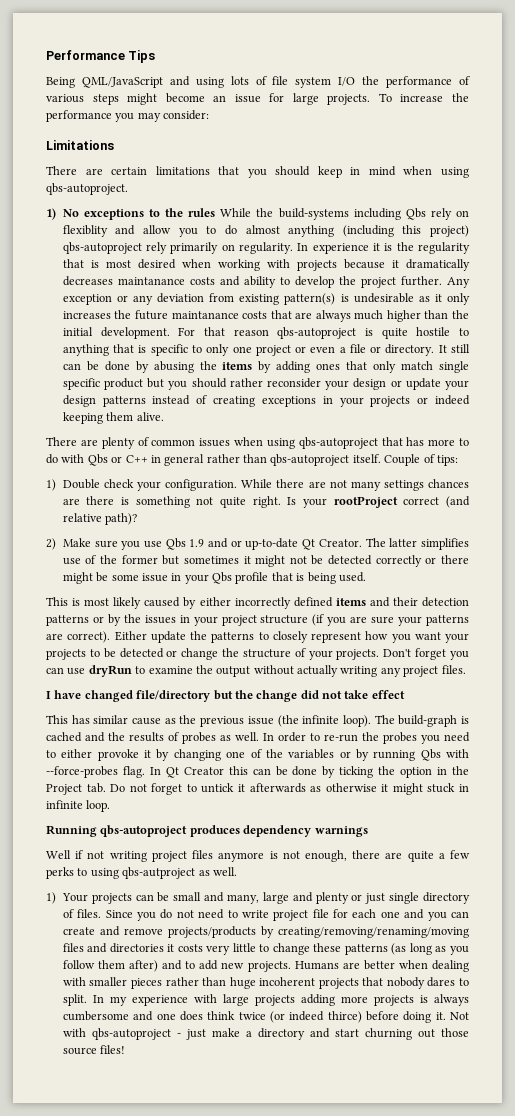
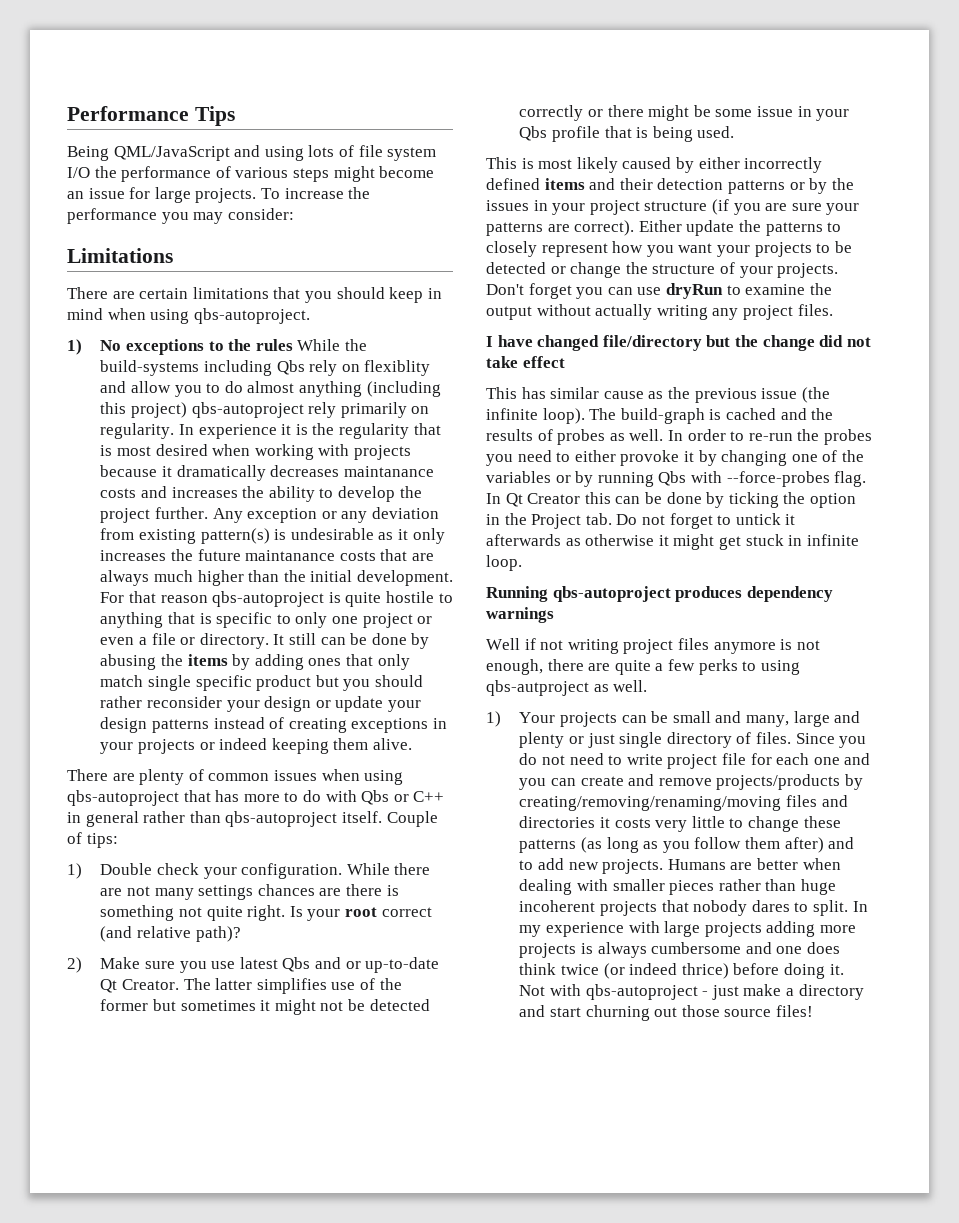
(240, 281) none -> [171,486,265,498] increases the
[333,496,398,508] rootProject -> [344,907,377,917] root
[165,538,205,550] Qbs 1.9 -> [239,957,311,972] latest Qbs
(423, 789) none -> [718,536,741,550] get
[327,1011,362,1023] thirce) -> [681,963,729,979] thrice)

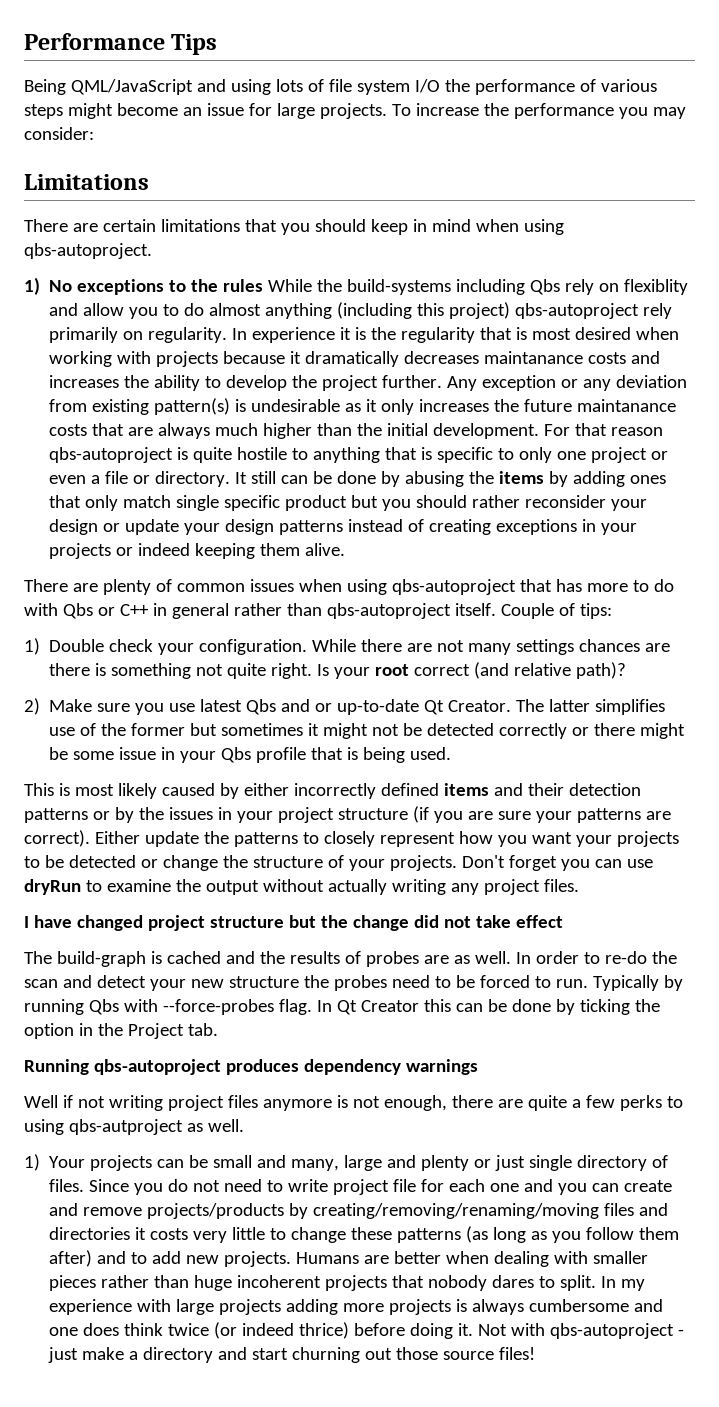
[602,335,702,351] file/directory -> [147,915,284,931] project structure
[486,387,830,403] [486,408,585,424] This has similar cause as the previous issue (the infinite loop). -> (563, 921) none
(606, 437) none -> [423,955,449,964] are
[748,433,793,441] re-run -> [604,951,677,964] [24,975,299,991] re-do the scan and detect your new structure
[486,450,864,466] [486,471,571,483] you need to either provoke it by changing one of the variables or -> [391,975,659,991] need to be forced to run. Typically
[616,513,796,529] [486,534,859,550] [486,555,522,571] Do not forget to untick it afterwards as otherwise it might get stuck in infinite loop. -> (218, 1029) none

